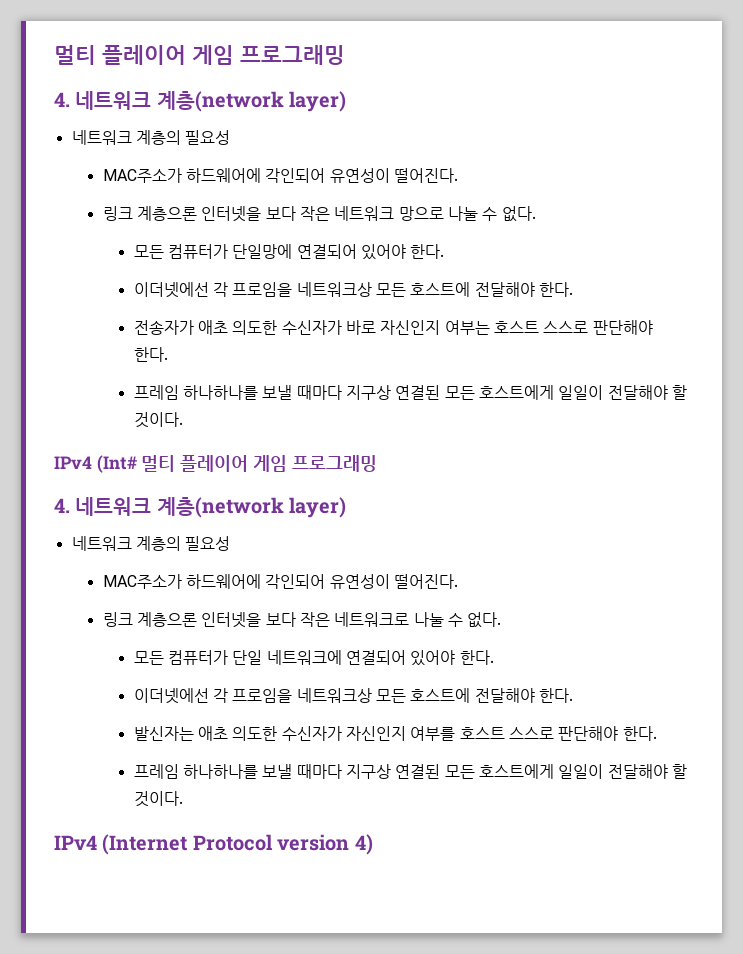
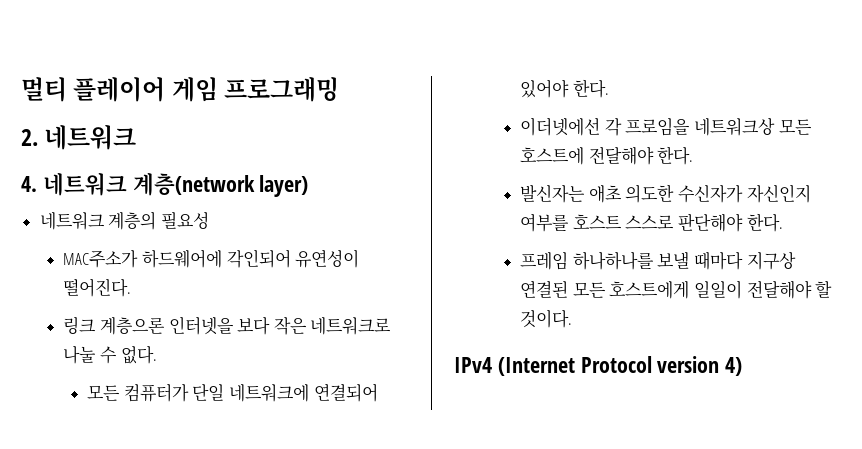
[54,45,345,65] [54,91,347,112] [71,130,231,145] [102,168,458,183] [102,206,536,222] [133,244,445,260] [133,282,573,298] [133,320,653,335] [133,347,168,362] [133,385,687,400] [133,412,183,428] [54,455,377,473] 멀티 플레이어 게임 프로그래밍 // 4. 네트워크 계층(network layer) // 네트워크 계층의 필요성 // MAC주소가 하드웨어에 각인되어 유연성이 떨어진다. // 링크 계층으론 인터넷을 보다 작은 네트워크 망으로 나눌 수 없다. // 모든 컴퓨터가 단일망에 연결되어 있어야 한다. // 이더넷에선 각 프로임을 네트워크상 모든 호스트에 전달해야 한다. // 전송자가 애초 의도한 수신자가 바로 자신인지 여부는 호스트 스스로 판단해야 한다. // 프레임 하나하나를 보낼 때마다 지구상 연결된 모든 호스트에게 일일이 전달해야 할 것이다. // IPv4 (Int# 멀티 플레이어 게임 프로그래밍 -> [21,77,340,102] [21,125,137,150] 멀티 플레이어 게임 프로그래밍 // 2. 네트워크

